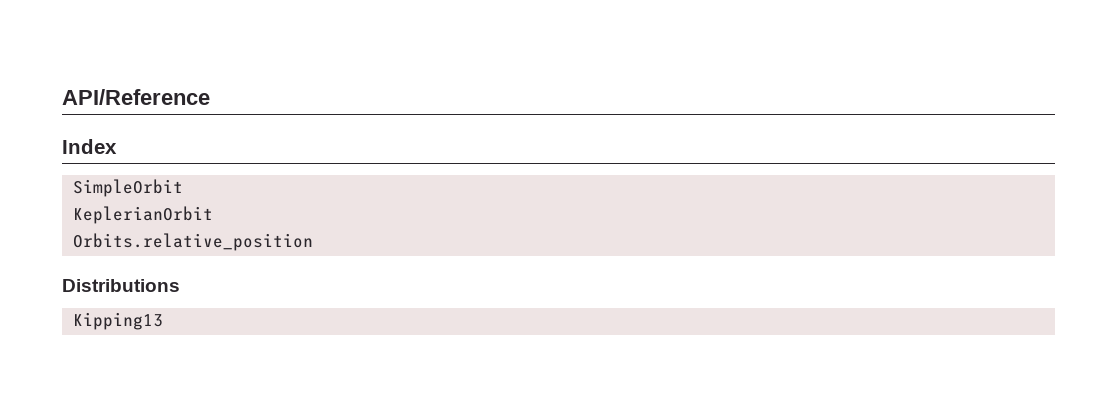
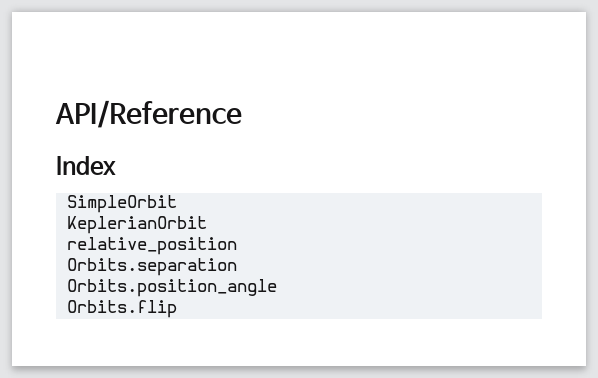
[72,233,313,251] [62,279,180,292] [72,312,163,330] Orbits.relative_position // Distributions // Kipping13 -> [66,237,237,255] [66,258,237,276] [66,279,277,297] [66,300,177,318] relative_position // Orbits.separation // Orbits.position_angle // Orbits.flip

